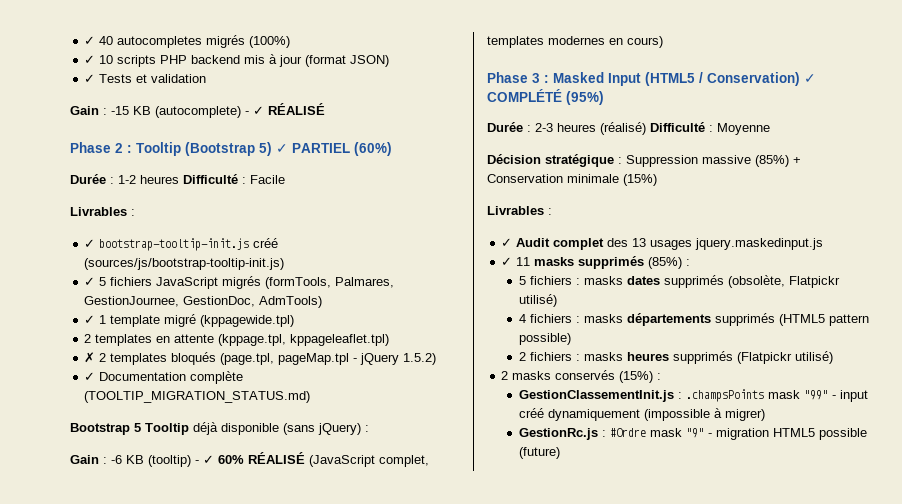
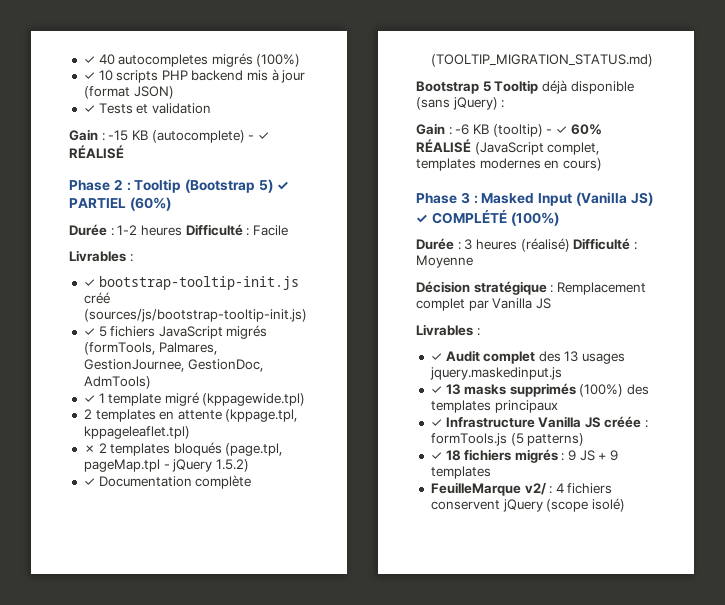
[645,72,800,86] (HTML5 / Conservation) -> [575,192,653,206] (Vanilla JS)
[566,91,604,105] [487,122,553,132] (95%) // Durée : 2-3 -> [510,212,559,226] [416,238,473,250] (100%) // Durée : 3
[626,155,801,167] [487,174,657,186] Suppression massive (85%) + Conservation minimale (15%) -> [556,282,646,295] [416,298,551,311] Remplacement complet par Vanilla JS
[516,257,531,266] 11 -> [445,384,461,395] 13
[648,257,691,269] [518,275,840,288] [518,294,557,307] [518,313,869,326] [518,333,571,345] [518,351,833,364] [501,370,662,383] [518,389,868,402] [518,408,765,421] [518,428,867,440] [518,447,560,459] (85%) : // 5 fichiers : masks dates supprimés (obsolète, Flatpickr utilisé) // 4 fichiers : masks départements supprimés (HTML5 pattern possible) // 2 fichiers : masks heures supprimés (Flatpickr utilisé) // 2 masks conservés (15%) : // GestionClassementInit.js : .champsPoints mask "99" - input créé dynamiquement (impossible à migrer) // GestionRc.js : #Ordre mask "9" - migration HTML5 possible (future) -> [579,384,650,397] [430,400,558,413] [430,416,649,428] [430,433,585,446] [430,449,619,463] [430,466,491,479] [430,482,613,496] [430,498,625,512] (100%) des templates principaux // ✓ Infrastructure Vanilla JS créée : formTools.js (5 patterns) // ✓ 18 fichiers migrés : 9 JS + 9 templates // FeuilleMarque v2/ : 4 fichiers conservent jQuery (scope isolé)

